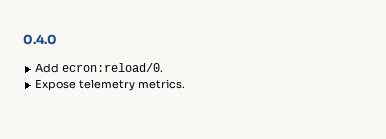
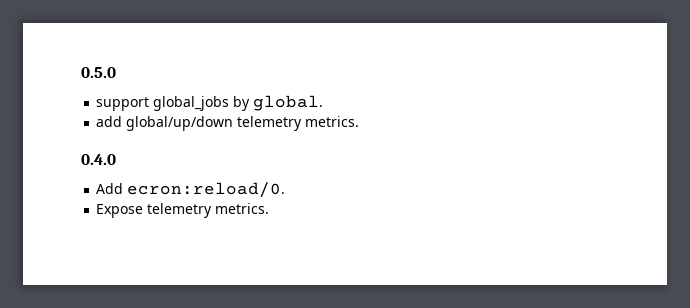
(23, 39) none -> [81,67,116,78] [96,95,324,111] [96,116,360,131] 0.5.0 // support global_jobs by global. // add global/up/down telemetry metrics. //

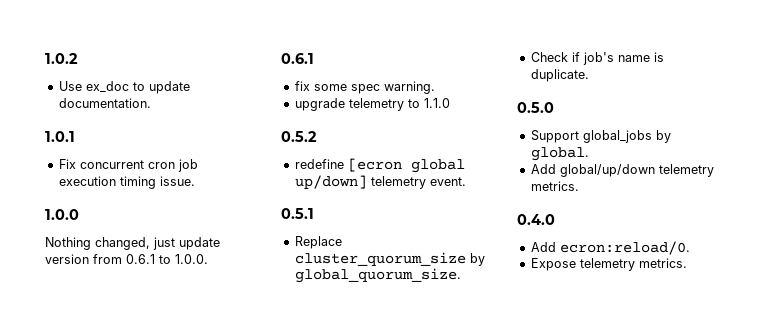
(81, 72) none -> [45,53,78,64] [58,81,190,94] [58,98,151,108] [45,131,75,142] [58,159,198,172] [58,176,195,189] [45,209,79,220] [45,237,220,250] [45,254,208,264] [281,53,314,64] [294,81,435,94] [294,98,450,111] [281,131,317,142] [294,158,465,173] [294,175,466,189] [281,208,314,219] [294,236,342,249] [294,252,485,266] [294,268,461,283] [530,52,664,65] [530,69,589,82] 1.0.2 // Use ex_doc to update documentation. // 1.0.1 // Fix concurrent cron job execution timing issue. // 1.0.0 // Nothing changed, just update version from 0.6.1 to 1.0.0. // 0.6.1 // fix some spec warning. // upgrade telemetry to 1.1.0 // 0.5.2 // redefine [ecron global up/down] telemetry event. // 0.5.1 // Replace cluster_quorum_size by global_quorum_size. // Check if job's name is duplicate. //
[96,97,150,111] support -> [530,130,579,143] Support
[96,116,123,127] add -> [530,164,556,174] Add

